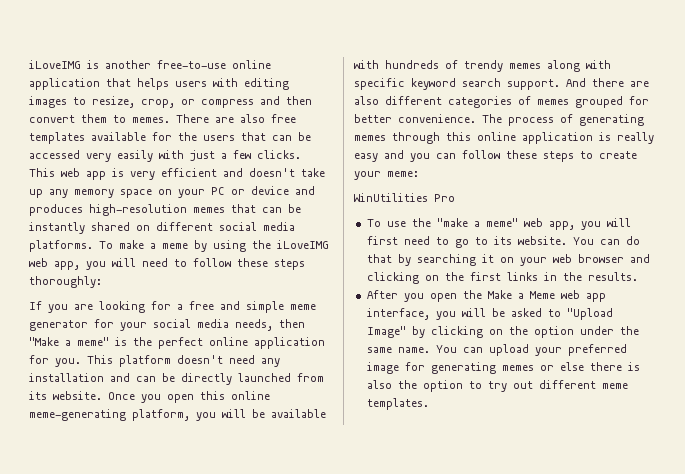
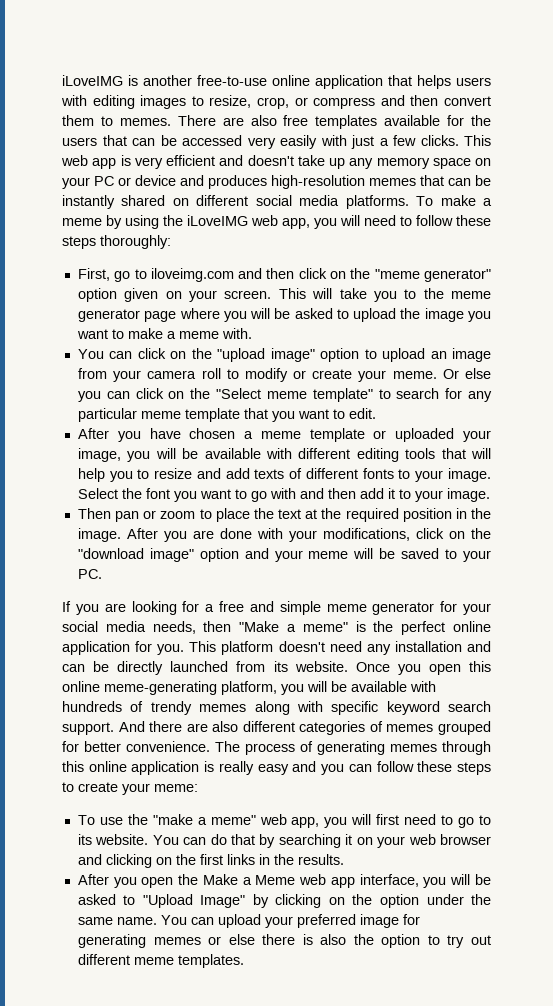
(102, 282) none -> [77,268,492,282] [77,288,492,302] [77,308,491,322] [76,328,252,339] [77,348,491,362] [77,368,491,382] [77,388,492,402] [77,408,376,422] [77,428,492,442] [77,448,491,462] [77,468,491,482] [77,488,490,502] [77,508,491,522] [77,528,491,542] [77,548,491,562] [77,569,102,579] // First, go to iloveimg.com and then click on the "meme generator" option given on your screen. This will take you to the meme generator page where you will be asked to upload the image you want to make a meme with. // You can click on the "upload image" option to upload an image from your camera roll to modify or create your meme. Or else you can click on the "Select meme template" to search for any particular meme template that you want to edit. // After you have chosen a meme template or uploaded your image, you will be available with different editing tools that will help you to resize and add texts of different fonts to your image. Select the font you want to go with and then add it to your image. // Then pan or zoom to place the text at the required position in the image. After you are done with your modifications, click on the "download image" option and your meme will be saved to your PC.
[354,193,455,202] // WinUtilities Pro -> (198, 788) none

